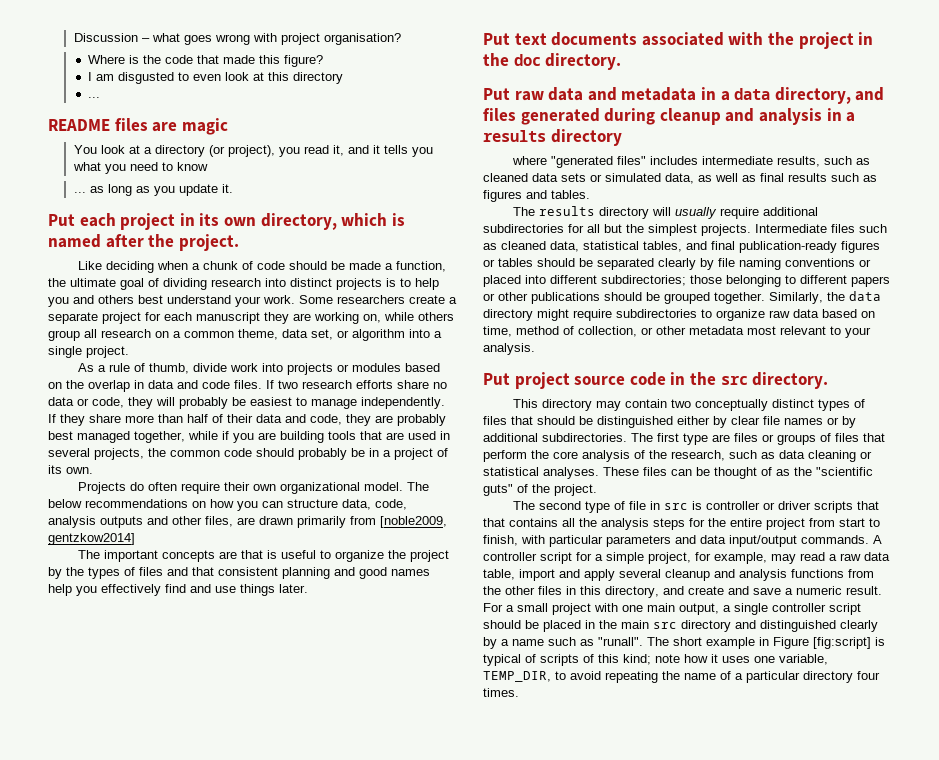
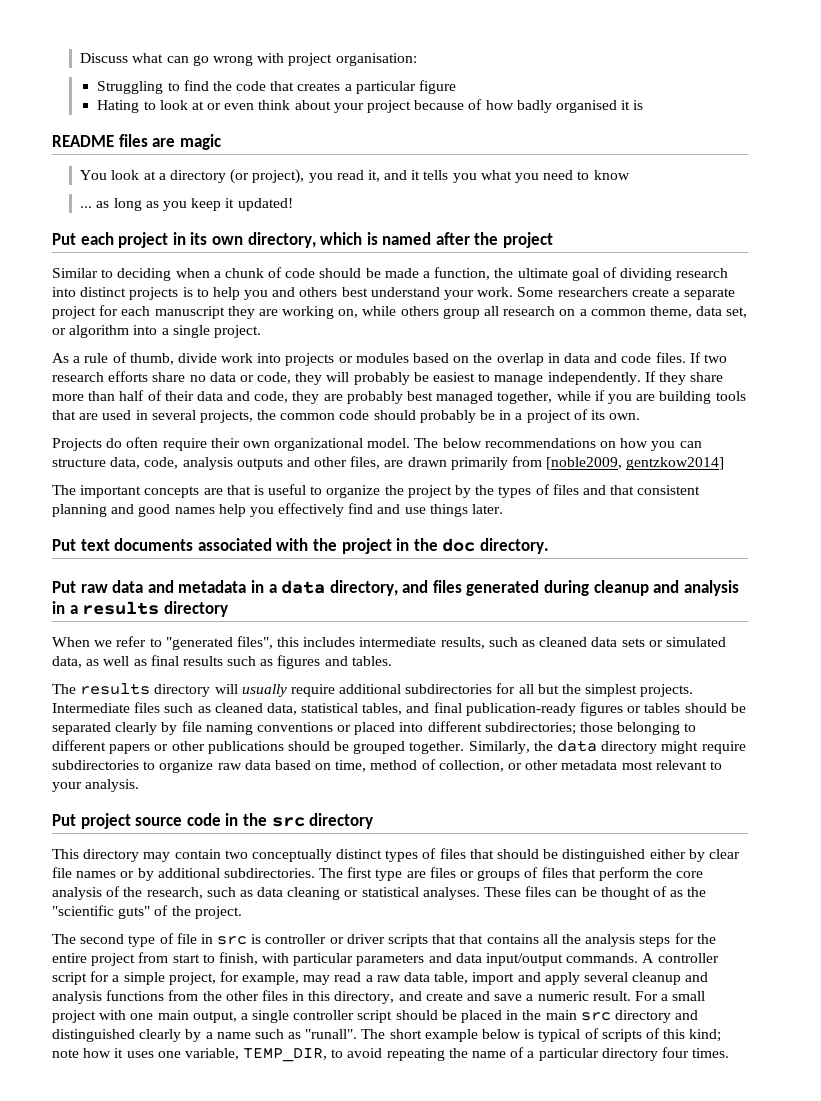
[73,33,401,45] [87,55,323,67] [87,72,343,84] [87,97,100,98] Discussion – what goes wrong with project organisation? // Where is the code that made this figure? // I am disgusted to even look at this directory // ... -> [80,53,417,66] [97,80,456,94] [97,99,644,113] Discuss what can go wrong with project organisation: // Struggling to find the code that creates a particular figure // Hating to look at or even think about your project because of how badly organised it is
[178,184,233,196] update it. -> [191,198,293,211] keep it updated!
[178,234,239,251] [77,261,102,270] project. // Like -> [503,232,554,248] [52,268,114,278] project // Similar to
[511,156,646,168] where "generated files" -> [52,636,300,650] When we refer to "generated files", this
[752,372,829,389] directory. -> [309,813,374,829] directory
[759,637,871,649] in Figure [fig:script] -> [482,1029,522,1039] below

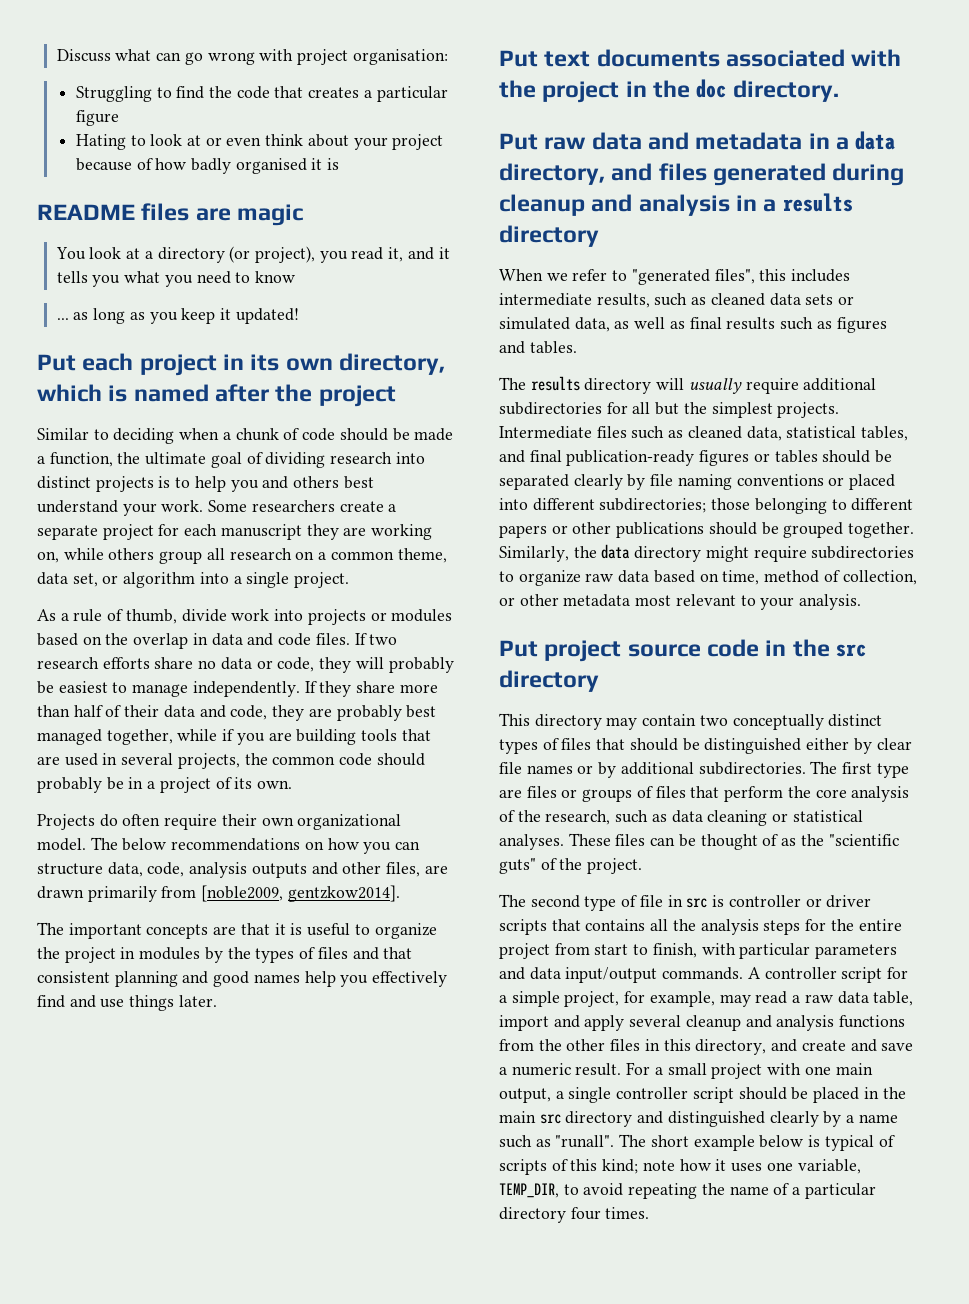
[626,457,725,470] gentzkow2014] -> [287,885,400,902] gentzkow2014].
(251, 490) none -> [274,923,286,935] it
(452, 491) none -> [120,947,201,960] in modules
[459,934,484,944] that -> (581, 925) none

